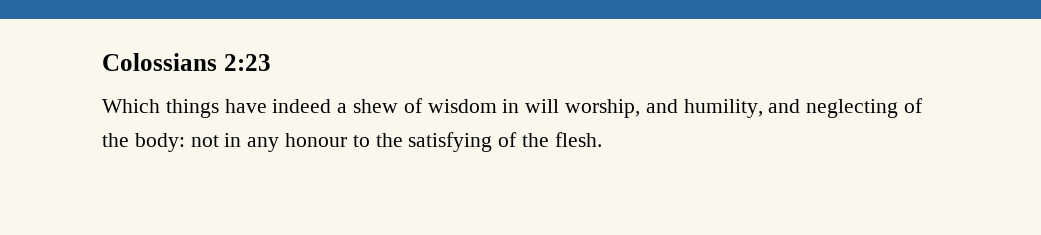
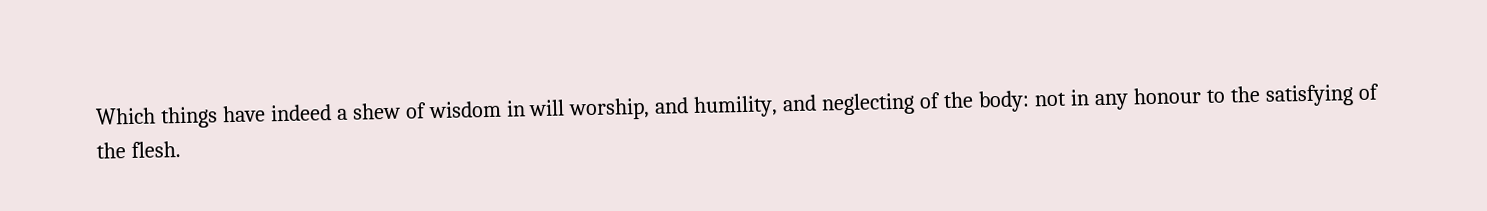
[102,53,271,71] Colossians 2:23 // -> (95, 116) none

